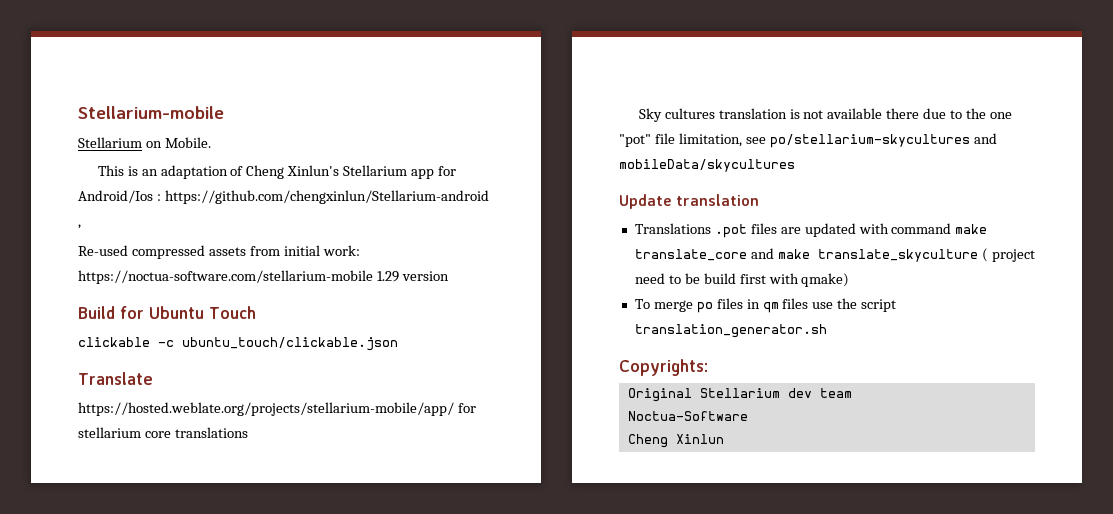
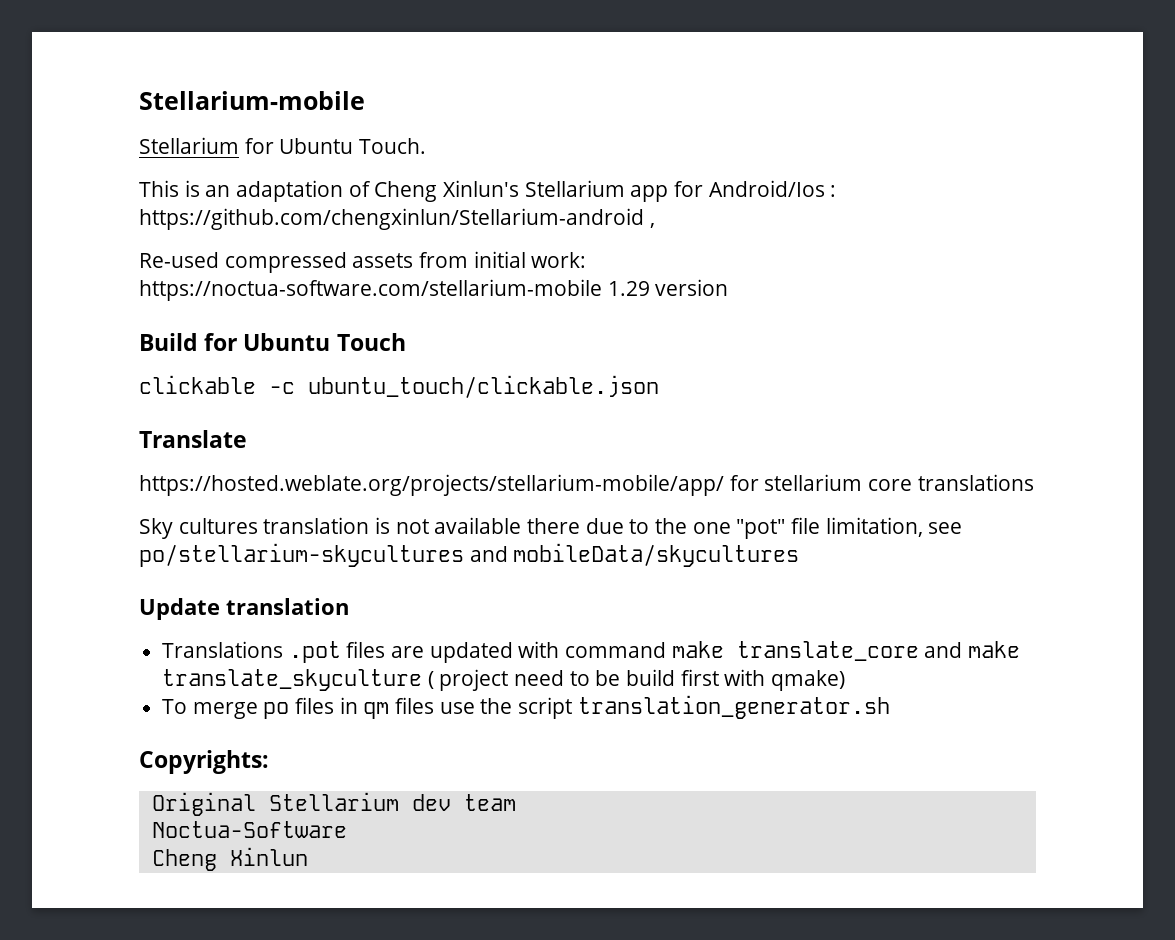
[145,137,211,148] on Mobile. -> [244,138,427,154] for Ubuntu Touch.

